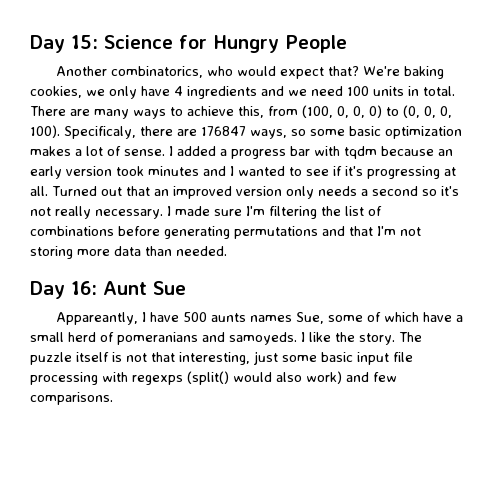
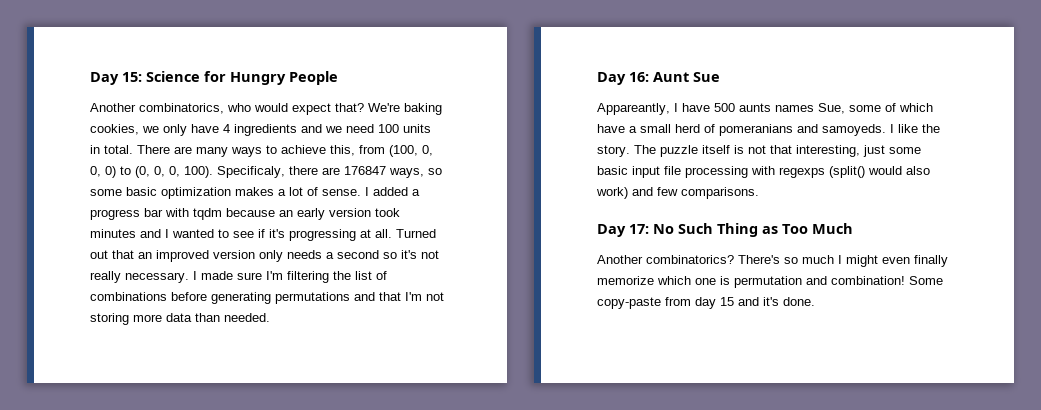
(113, 398) none -> [597,223,853,237] [597,255,948,267] [597,276,943,288] [597,297,815,309] // Day 17: No Such Thing as Too Much // Another combinatorics? There's so much I might even finally memorize which one is permutation and combination! Some copy-paste from day 15 and it's done.

